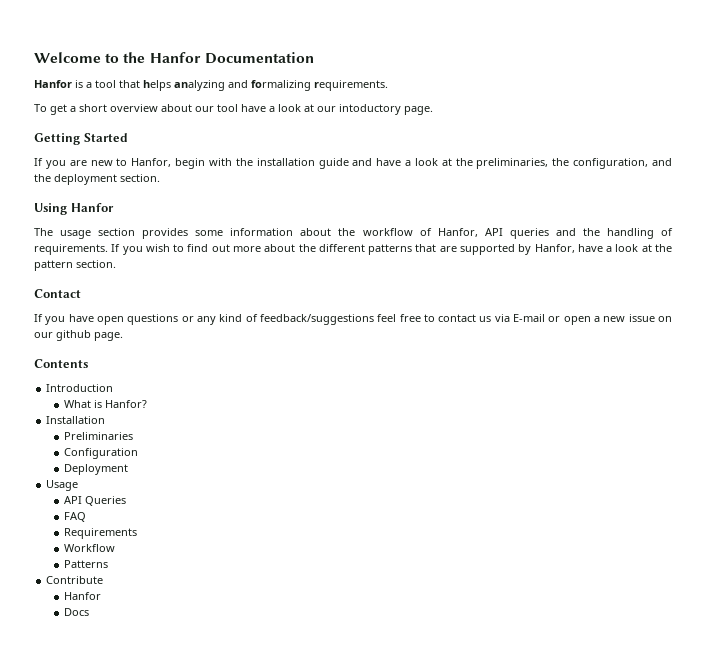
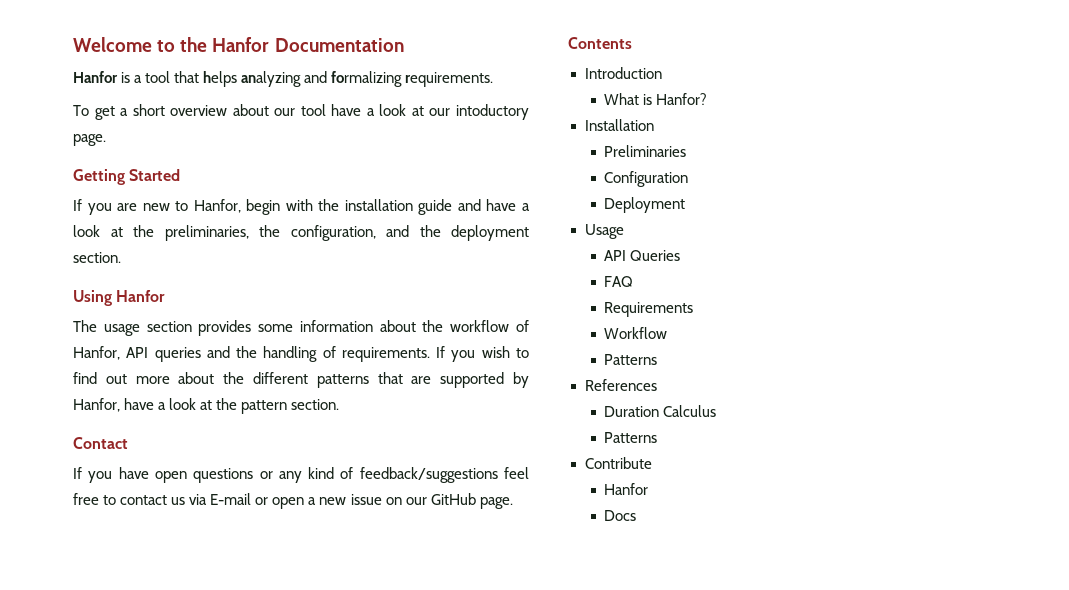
[56,330,91,341] github -> [430,493,476,505] GitHub
(108, 564) none -> [584,379,657,391] [604,405,717,417] [604,432,658,443] // References // Duration Calculus // Patterns

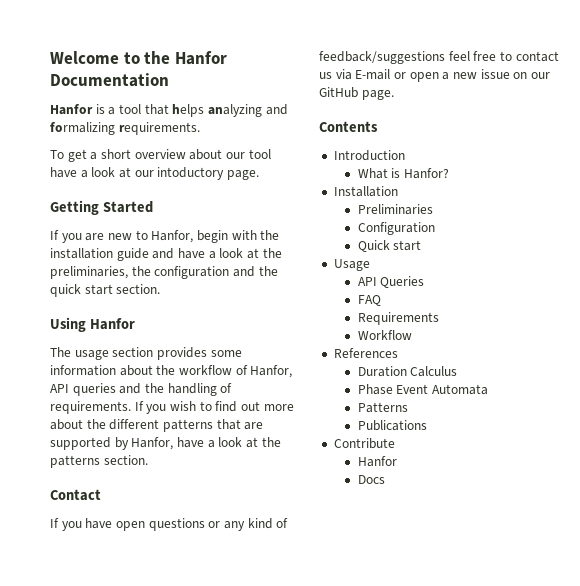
[290,225,529,241] configuration, and the deployment -> [154,266,278,279] [50,284,113,297] configuration and the quick start
[241,400,288,414] pattern -> [50,455,100,468] patterns
[604,197,686,213] Deployment -> [357,240,422,252] Quick start
[604,354,658,365] // Patterns -> (412, 335) none
[604,432,658,443] // Patterns -> [357,384,488,395] [357,402,408,413] [357,420,427,431] // Phase Event Automata // Patterns // Publications

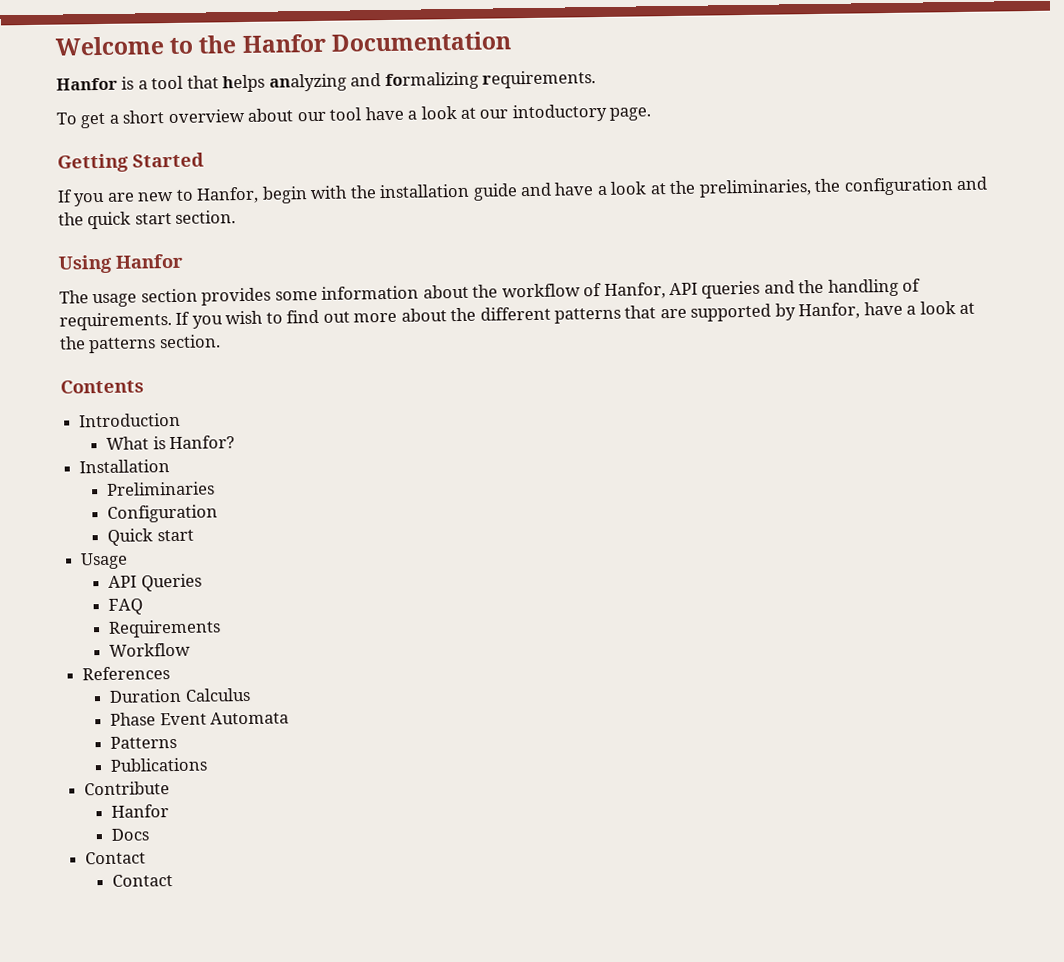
[50,489,101,501] [50,518,289,531] [319,51,559,64] [319,69,550,82] [319,87,394,100] // Contact // If you have open questions or any kind of feedback/suggestions feel free to contact us via E-mail or open a new issue on our GitHub page. -> (221, 341) none
(385, 479) none -> [85,851,147,865] [112,874,174,887] // Contact // Contact

